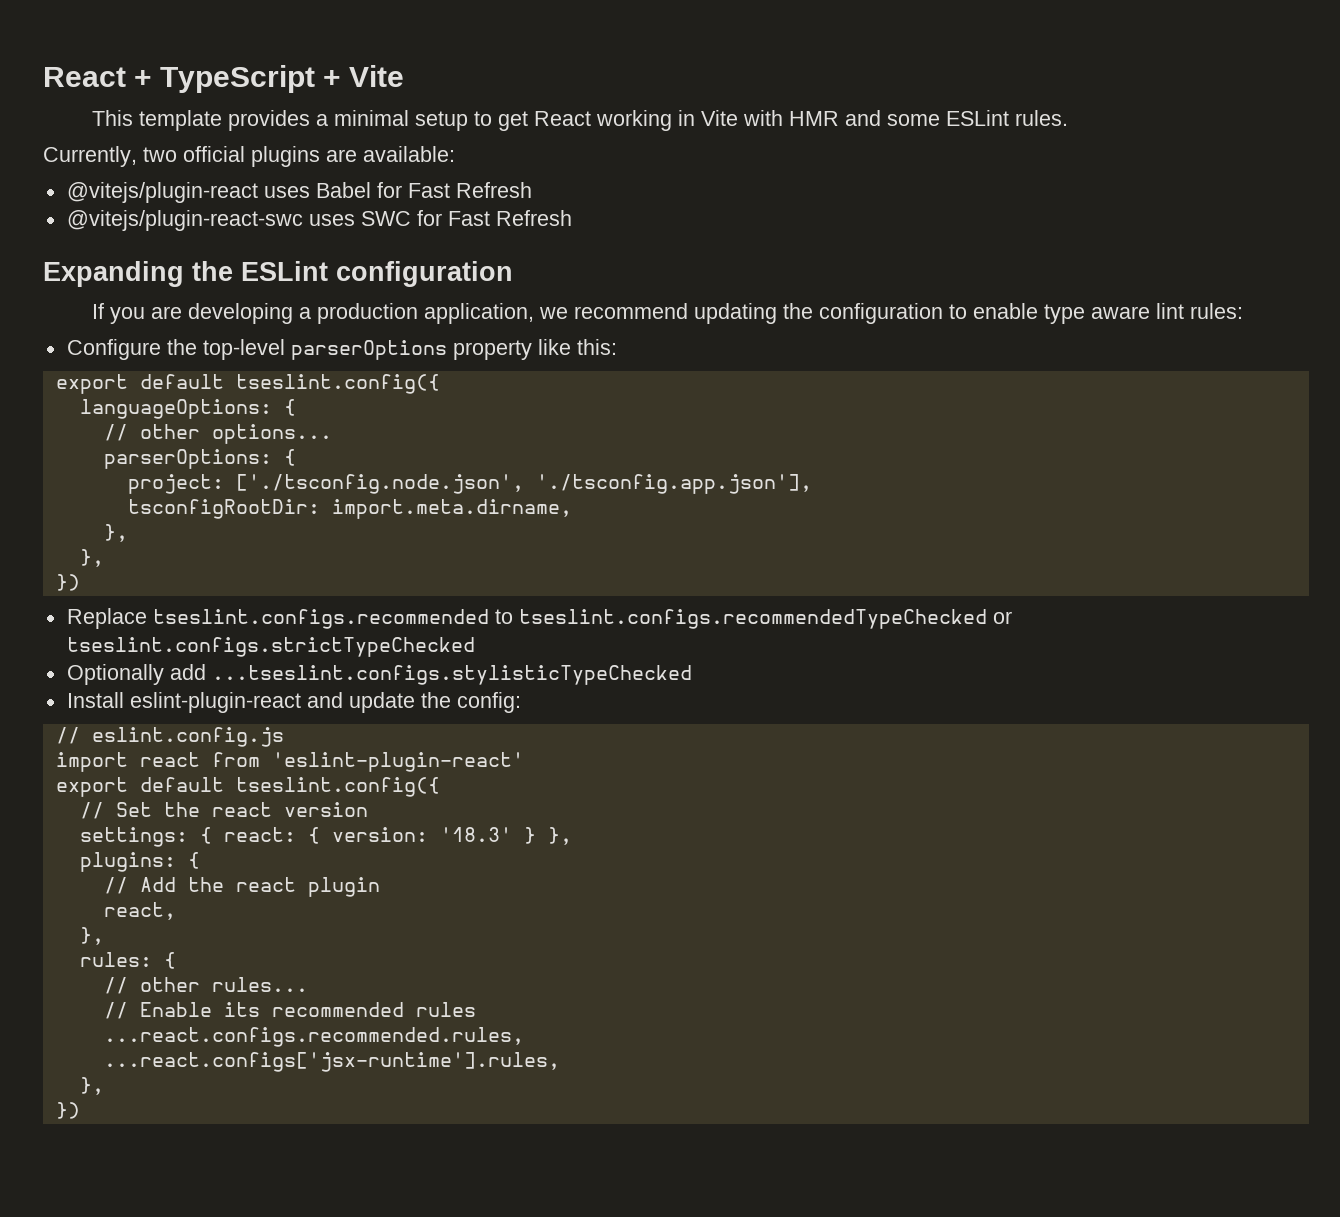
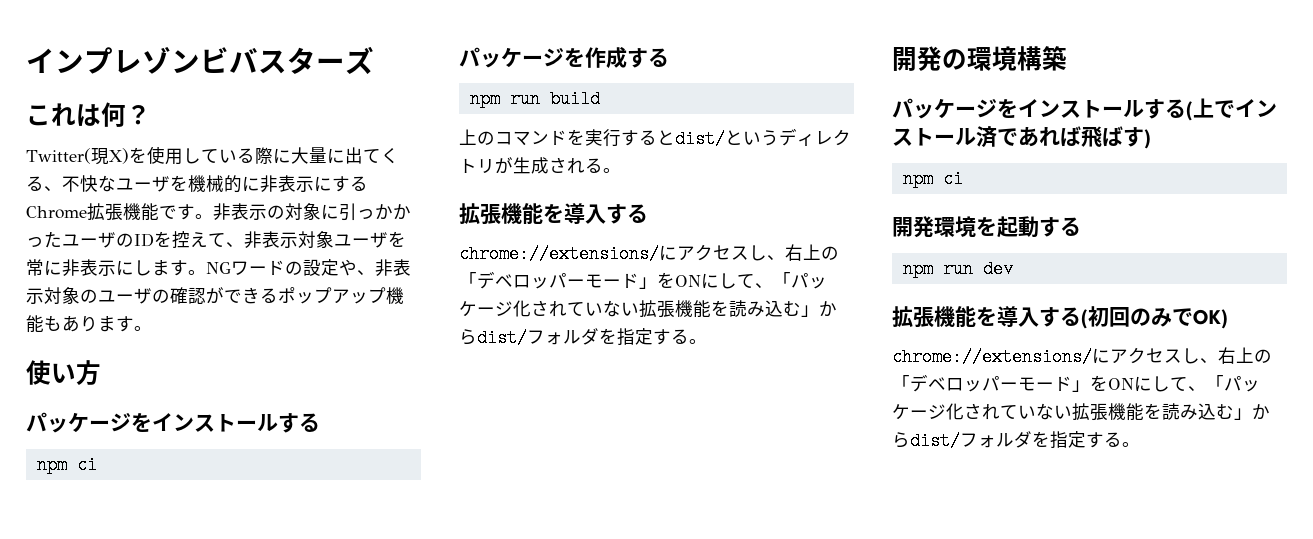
[43,65,405,93] [91,110,1068,131] [43,146,455,167] [66,182,532,203] [66,210,572,231] [43,261,513,287] [91,303,1243,324] [66,339,617,360] [55,374,440,394] [79,399,296,419] [103,424,332,444] [103,449,296,469] [127,474,812,494] [127,499,572,519] [103,524,128,542] [79,549,104,567] [55,574,80,591] [66,608,1012,629] [66,637,475,657] [66,664,692,685] [66,692,521,713] [55,727,284,747] [55,752,524,772] [55,777,440,797] [79,802,368,819] [79,827,572,847] [79,852,200,872] [103,877,380,897] [103,902,176,920] [79,927,104,945] [79,952,176,969] [103,977,308,994] [103,1002,476,1019] [103,1027,524,1047] [103,1052,560,1072] [79,1077,104,1095] [55,1102,80,1119] React + TypeScript + Vite // This template provides a minimal setup to get React working in Vite with HMR and some ESLint rules. // Currently, two official plugins are available: // @vitejs/plugin-react uses Babel for Fast Refresh // @vitejs/plugin-react-swc uses SWC for Fast Refresh // Expanding the ESLint configuration // If you are developing a production application, we recommend updating the configuration to enable type aware lint rules: // Configure the top-level parserOptions property like this: // export default tseslint.config({ // languageOptions: { // // other options... // parserOptions: { // project: ['./tsconfig.node.json', './tsconfig.app.json'], // tsconfigRootDir: import.meta.dirname, // }, // }, // }) // Replace tseslint.configs.recommended to tseslint.configs.recommendedTypeChecked or tseslint.configs.strictTypeChecked // Optionally add ...tseslint.configs.stylisticTypeChecked // Install eslint-plugin-react and update the config: // // eslint.config.js // import react from 'eslint-plugin-react' // export default tseslint.config({ // // Set the react version // settings: { react: { version: '18.3' } }, // plugins: { // // Add the react plugin // react, // }, // rules: { // // other rules... // // Enable its recommended rules // ...react.configs.recommended.rules, // ...react.configs['jsx-runtime'].rules, // }, // }) -> [26,46,374,75] [26,102,151,127] [26,146,399,165] [26,175,368,193] [26,203,411,221] [26,231,406,249] [26,259,411,276] [26,287,404,304] [26,315,152,333] [26,360,101,385] [26,412,320,433] [36,456,97,474] [459,46,669,69] [469,90,600,108] [459,128,851,148] [459,157,621,174] [459,203,648,225] [459,244,839,263] [459,271,827,289] [459,300,837,318] [459,328,707,347] [892,46,1067,71] [892,98,1277,121] [892,126,1151,149] [902,170,963,188] [892,216,1081,238] [902,260,1013,278] [892,306,1228,329] [892,347,1272,366] [892,374,1260,392] [892,403,1270,421] [892,431,1140,450] インプレゾンビバスターズ // これは何？ // Twitter(現X)を使用している際に大量に出てくる、不快なユーザを機械的に非表示にするChrome拡張機能です。非表示の対象に引っかかったユーザのIDを控えて、非表示対象ユーザを常に非表示にします。NGワードの設定や、非表示対象のユーザの確認ができるポップアップ機能もあります。 // 使い方 // パッケージをインストールする // npm ci // パッケージを作成する // npm run build // 上のコマンドを実行するとdist/というディレクトリが生成される。 // 拡張機能を導入する // chrome://extensions/にアクセスし、右上の「デベロッパーモード」をONにして、「パッケージ化されていない拡張機能を読み込む」からdist/フォルダを指定する。 // 開発の環境構築 // パッケージをインストールする(上でインストール済であれば飛ばす) // npm ci // 開発環境を起動する // npm run dev // 拡張機能を導入する(初回のみでOK) // chrome://extensions/にアクセスし、右上の「デベロッパーモード」をONにして、「パッケージ化されていない拡張機能を読み込む」からdist/フォルダを指定する。

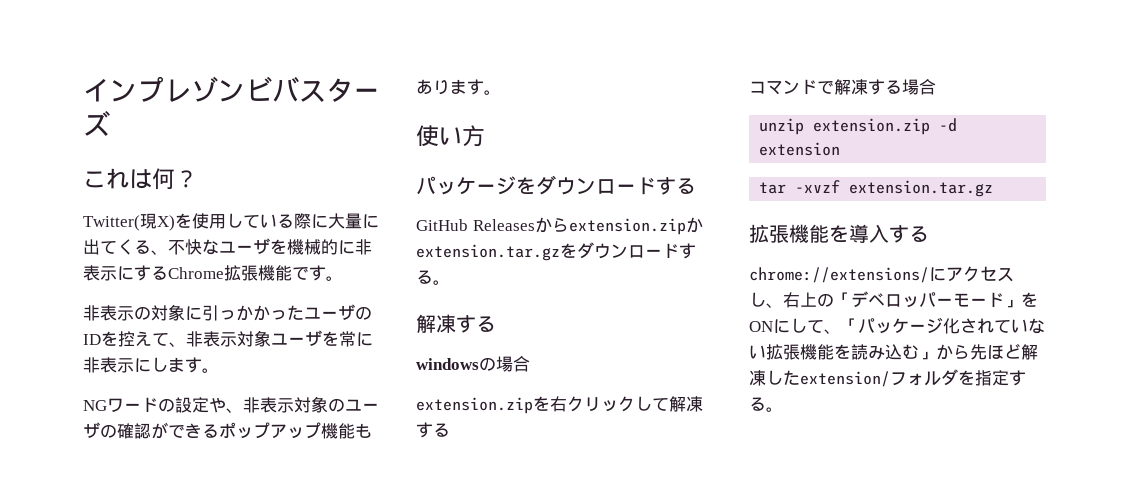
(213, 216) none -> (343, 278) //
(206, 272) none -> (219, 370) //
[152,413,320,433] [36,456,97,474] [459,46,669,69] [469,90,600,108] [459,128,851,148] [459,157,621,174] インストールする // npm ci // パッケージを作成する // npm run build // 上のコマンドを実行するとdist/というディレクトリが生成される。 -> [536,175,696,195] [416,217,703,235] [416,242,696,261] [416,270,450,285] [416,314,496,333] [416,356,530,372] [416,396,703,414] [416,422,450,438] [749,79,936,95] [759,118,958,135] [759,142,841,156] [759,180,994,197] ダウンロードする // GitHub Releasesからextension.zipかextension.tar.gzをダウンロードする。 // 解凍する // windowsの場合 // extension.zipを右クリックして解凍する // コマンドで解凍する場合 // unzip extension.zip -d extension // tar -xvzf extension.tar.gz
[477,328,707,347] [892,46,1067,71] [892,98,1277,121] [892,126,1151,149] [902,170,963,188] [892,216,1081,238] [902,260,1013,278] [892,306,1228,329] [892,347,1272,366] [892,374,1260,392] [892,403,1270,421] [892,431,1140,450] dist/フォルダを指定する。 // 開発の環境構築 // パッケージをインストールする(上でインストール済であれば飛ばす) // npm ci // 開発環境を起動する // npm run dev // 拡張機能を導入する(初回のみでOK) // chrome://extensions/にアクセスし、右上の「デベロッパーモード」をONにして、「パッケージ化されていない拡張機能を読み込む」からdist/フォルダを指定する。 -> [970,343,1038,360] [749,369,1026,387] [749,397,783,412] 先ほど解凍したextension/フォルダを指定する。

